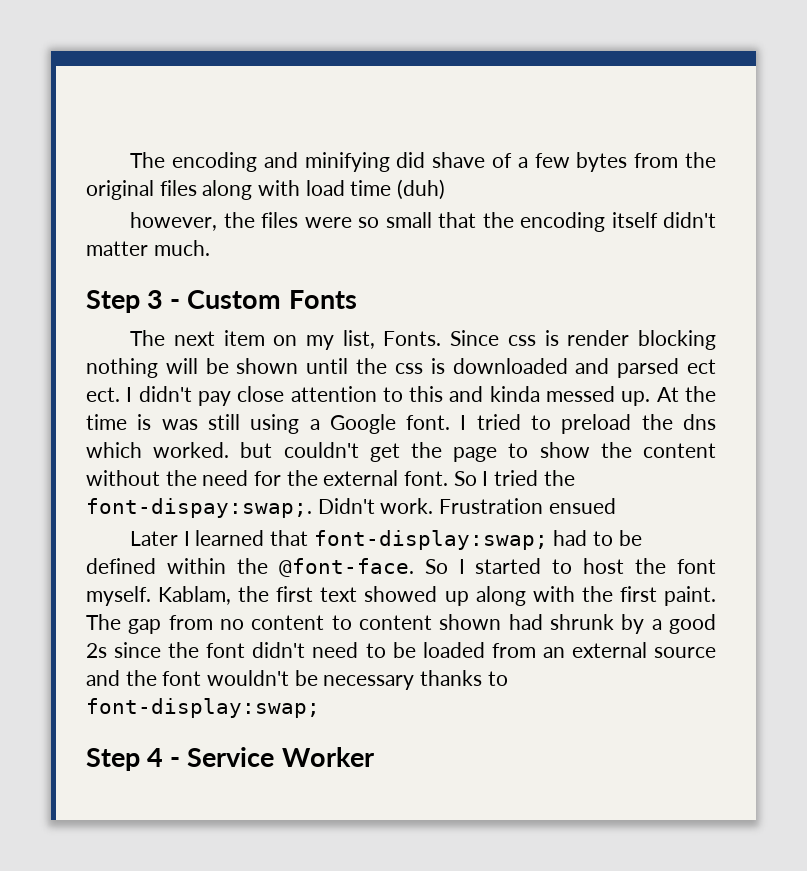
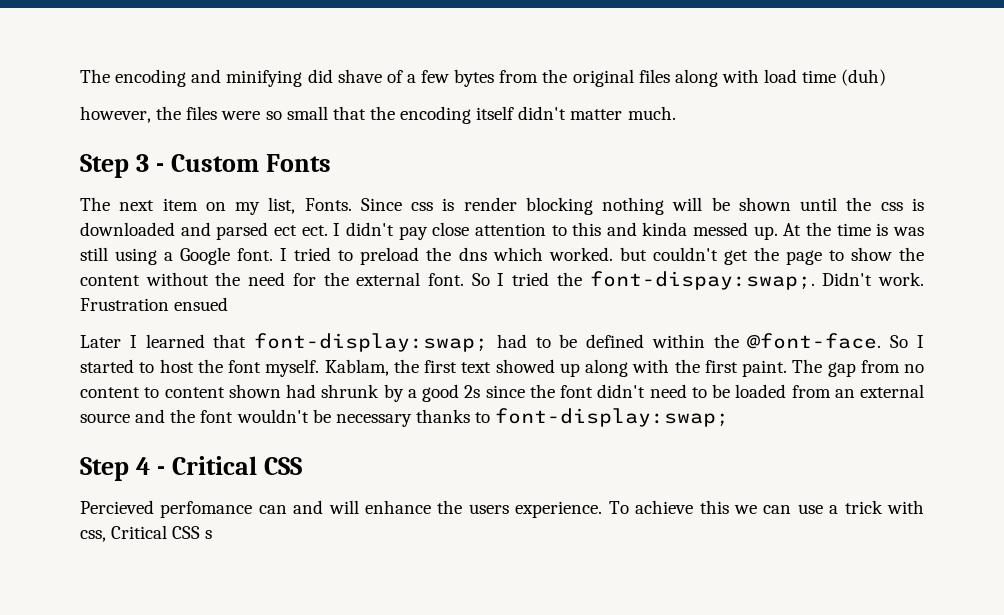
[187,747,374,767] Service Worker -> [171,456,302,475] [80,500,924,518] [80,525,213,542] Critical CSS // Percieved perfomance can and will enhance the users experience. To achieve this we can use a trick with css, Critical CSS s

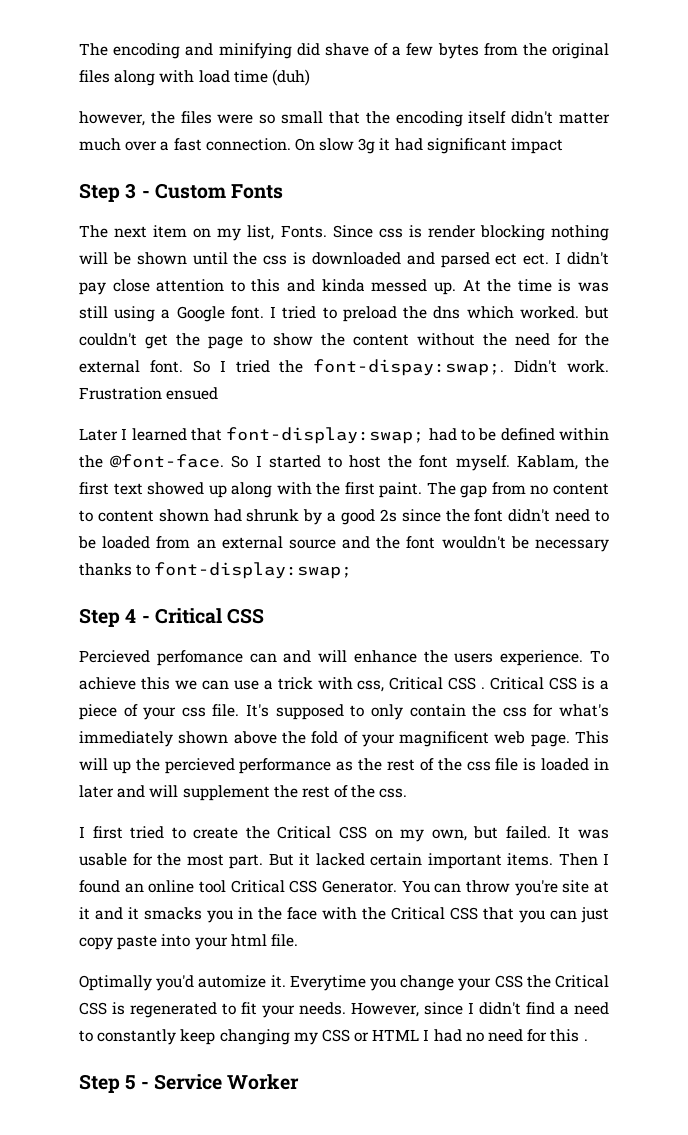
[627,106,676,120] much. -> [79,138,564,154] much over a fast connection. On slow 3g it had significant impact
[205,530,213,539] s -> [481,677,609,690] [79,704,610,720] [79,731,610,747] [79,758,609,774] [79,785,408,801] [79,826,609,842] [79,853,609,869] [79,880,610,896] [79,907,609,923] [79,934,298,950] [79,975,609,991] [79,1002,609,1018] [79,1029,588,1045] [79,1074,300,1093] . Critical CSS is a piece of your css file. It's supposed to only contain the css for what's immediately shown above the fold of your magnificent web page. This will up the percieved performance as the rest of the css file is loaded in later and will supplement the rest of the css. // I first tried to create the Critical CSS on my own, but failed. It was usable for the most part. But it lacked certain important items. Then I found an online tool Critical CSS Generator. You can throw you're site at it and it smacks you in the face with the Critical CSS that you can just copy paste into your html file. // Optimally you'd automize it. Everytime you change your CSS the Critical CSS is regenerated to fit your needs. However, since I didn't find a need to constantly keep changing my CSS or HTML I had no need for this . // Step 5 - Service Worker

